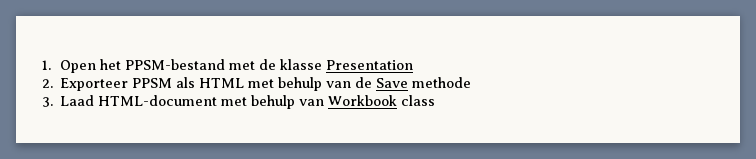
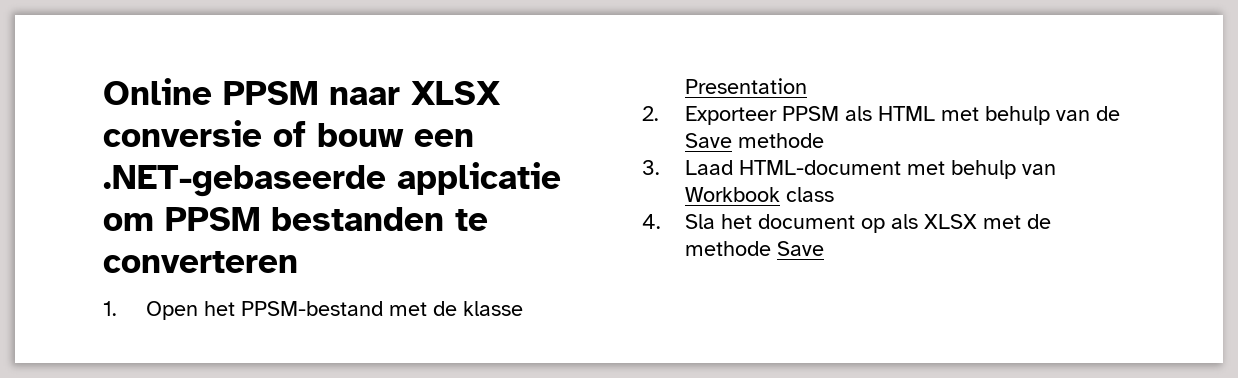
(42, 65) none -> [103,78,501,105] [103,120,474,147] [103,162,561,197] [103,207,488,231] [103,251,298,273] Online PPSM naar XLSX conversie of bouw een .NET-gebaseerde applicatie om PPSM bestanden te converteren //
(436, 100) none -> [642,214,1051,233] [684,241,824,256] // 4. Sla het document op als XLSX met de methode Save

